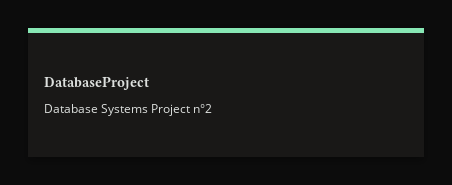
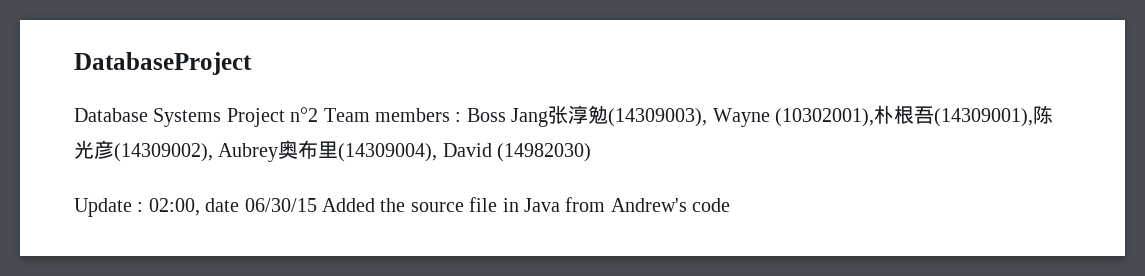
(213, 108) none -> [323,105,1053,127] [74,140,592,162] [74,197,731,217] Team members : Boss Jang张淳勉(14309003), Wayne (10302001),朴根吾(14309001),陈光彦(14309002), Aubrey奥布里(14309004), David (14982030) // Update : 02:00, date 06/30/15 Added the source file in Java from Andrew's code

